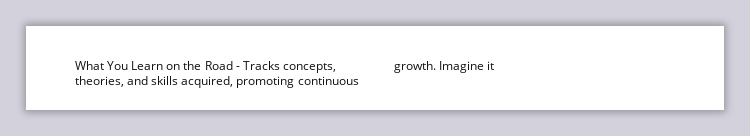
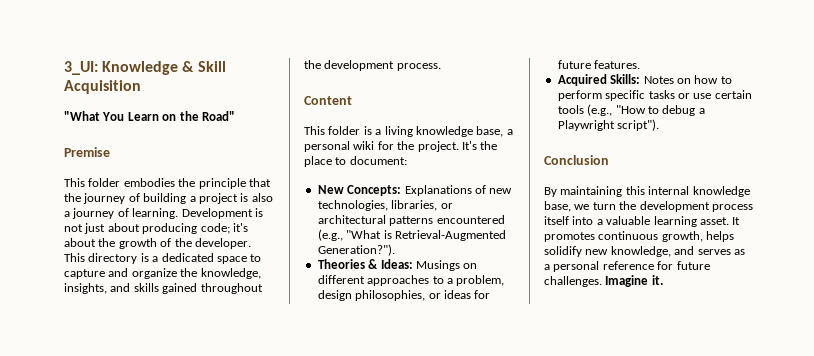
[75,61,336,73] [75,76,359,88] [394,61,495,73] What You Learn on the Road - Tracks concepts, theories, and skills acquired, promoting continuous growth. Imagine it -> [64,61,226,75] [64,80,141,94] [64,111,235,121] [64,147,110,157] [64,178,271,189] [64,193,273,204] [64,208,263,219] [64,223,248,234] [64,238,251,249] [64,253,262,264] [64,268,261,279] [64,283,263,294] [304,60,441,71] [304,96,352,105] [304,126,513,137] [304,141,498,152] [304,156,407,167] [317,185,513,196] [317,200,453,211] [317,215,505,226] [317,229,506,241] [317,244,395,256] [317,259,478,271] [317,275,505,286] [317,290,491,301] [557,60,641,69] [557,74,732,86] [557,90,752,101] [557,104,705,116] [557,119,660,131] [544,155,609,165] [544,186,750,197] [544,201,753,212] [544,216,741,227] [544,231,735,242] [544,246,745,257] [544,261,710,272] [544,275,663,287] 3_UI: Knowledge & Skill Acquisition // "What You Learn on the Road" // Premise // This folder embodies the principle that the journey of building a project is also a journey of learning. Development is not just about producing code; it's about the growth of the developer. This directory is a dedicated space to capture and organize the knowledge, insights, and skills gained throughout the development process. // Content // This folder is a living knowledge base, a personal wiki for the project. It's the place to document: // New Concepts: Explanations of new technologies, libraries, or architectural patterns encountered (e.g., "What is Retrieval-Augmented Generation?"). // Theories & Ideas: Musings on different approaches to a problem, design philosophies, or ideas for future features. // Acquired Skills: Notes on how to perform specific tasks or use certain tools (e.g., "How to debug a Playwright script"). // Conclusion // By maintaining this internal knowledge base, we turn the development process itself into a valuable learning asset. It promotes continuous growth, helps solidify new knowledge, and serves as a personal reference for future challenges. Imagine it.

